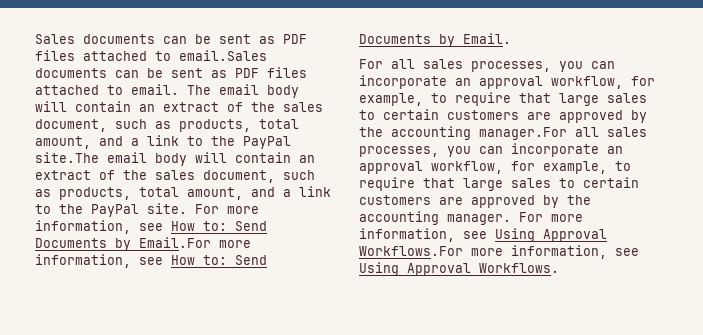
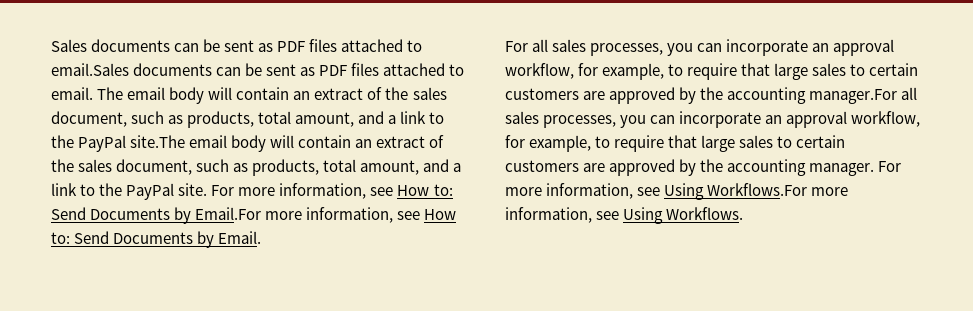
[543,229,607,242] Approval -> (705, 191) none
[407,263,471,276] Approval -> (664, 215) none

